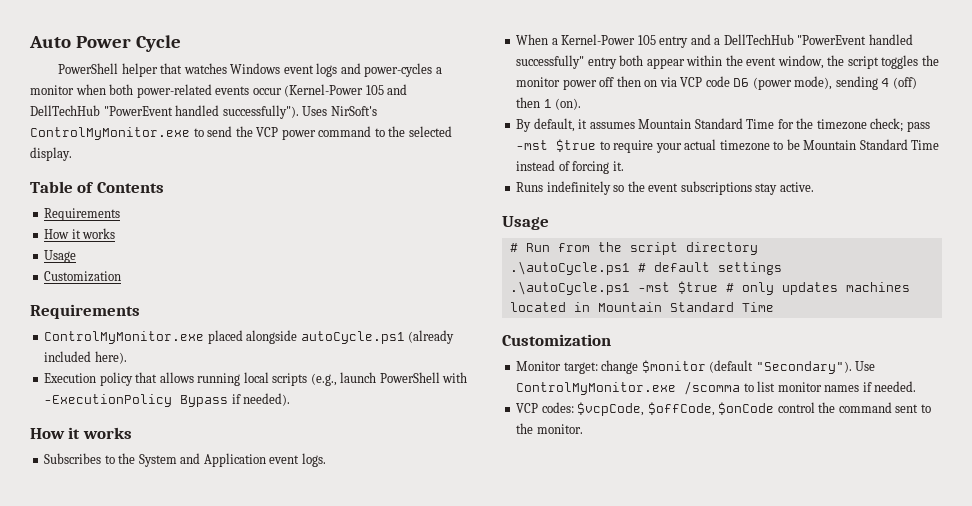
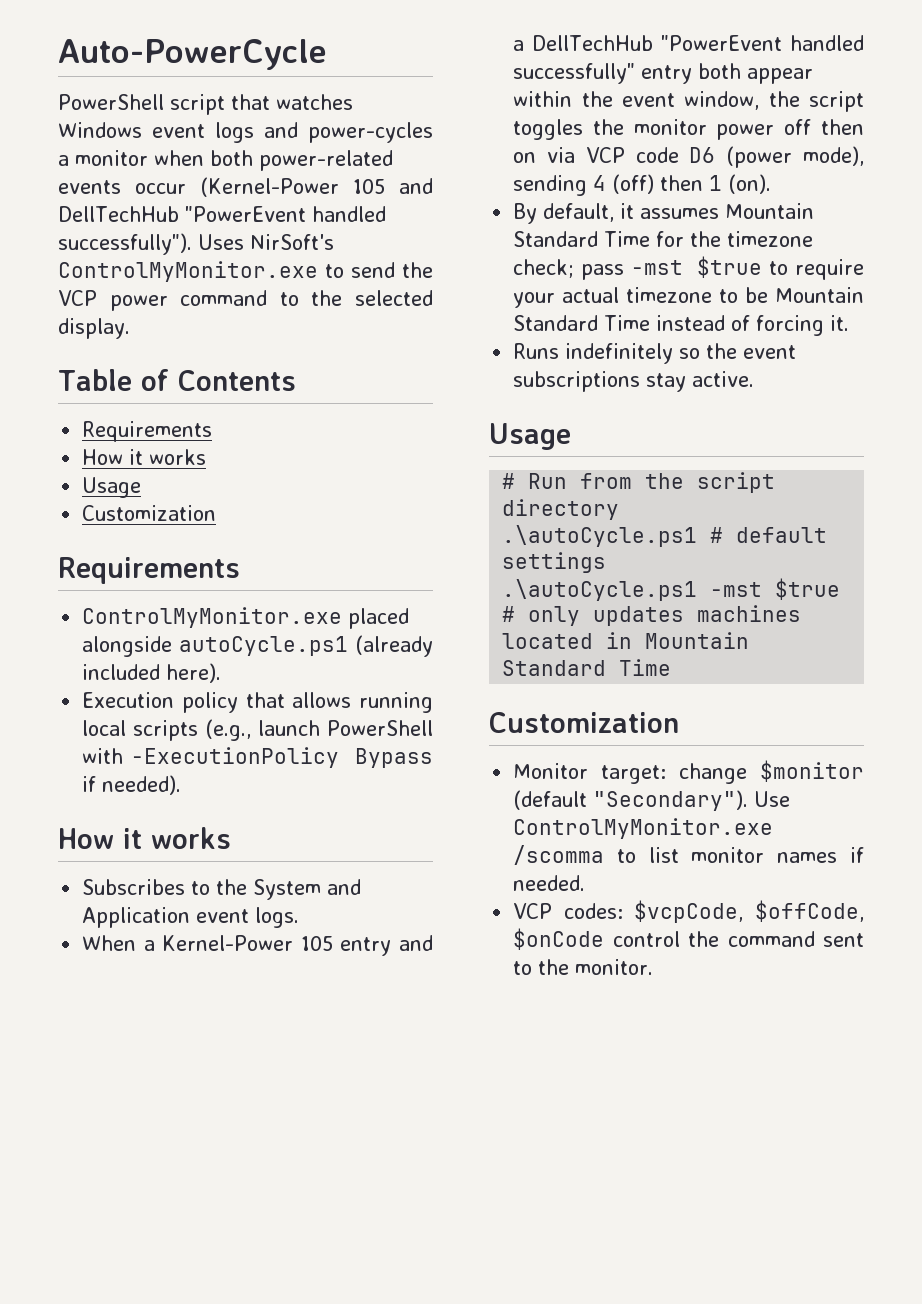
[29,35,181,52] [58,63,158,77] Auto Power Cycle // PowerShell helper -> [58,39,327,70] [58,94,225,115] Auto-PowerCycle // PowerShell script

